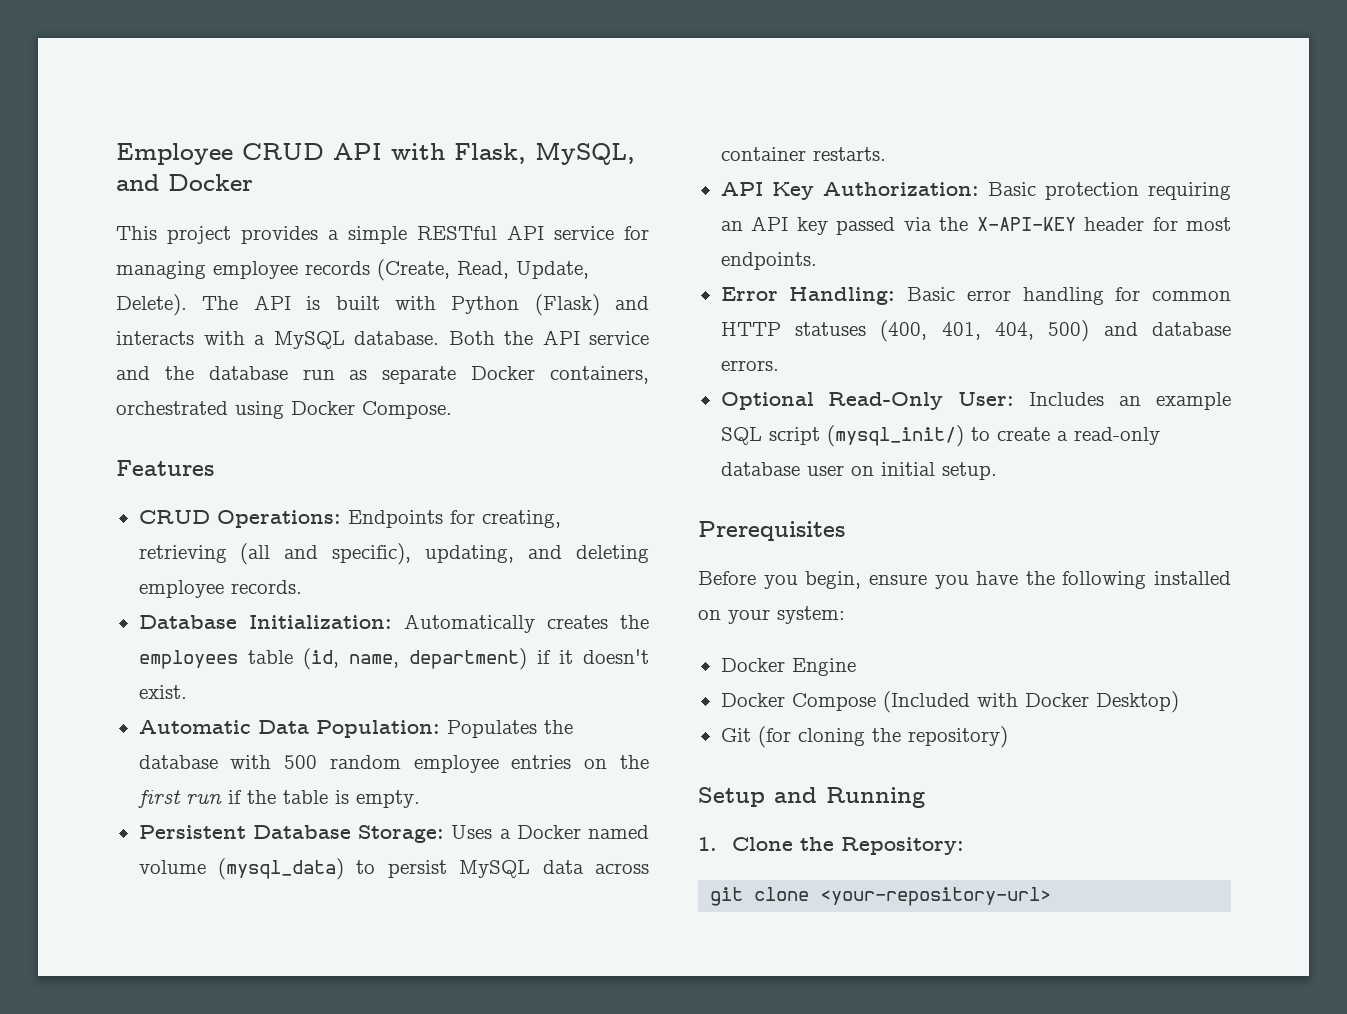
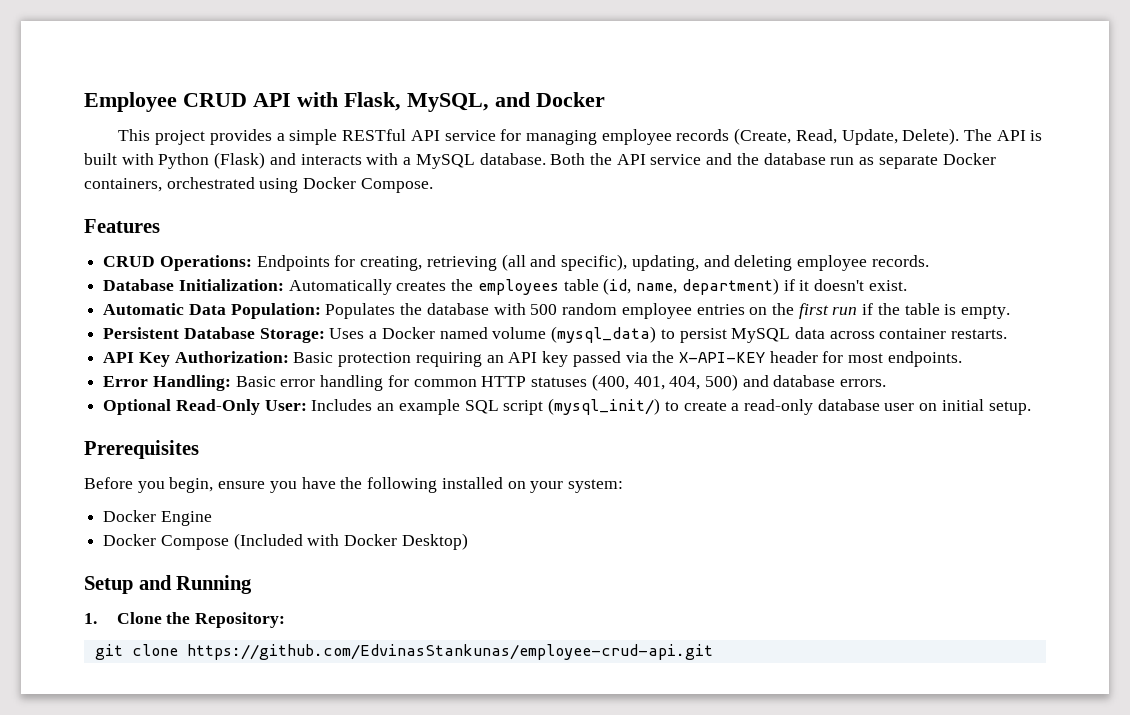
[720,726,1008,748] // Git (for cloning the repository) -> (468, 541) none
[820,887,1052,906] <your-repository-url> -> [186,644,713,660] https://github.com/EdvinasStankunas/employee-crud-api.git

